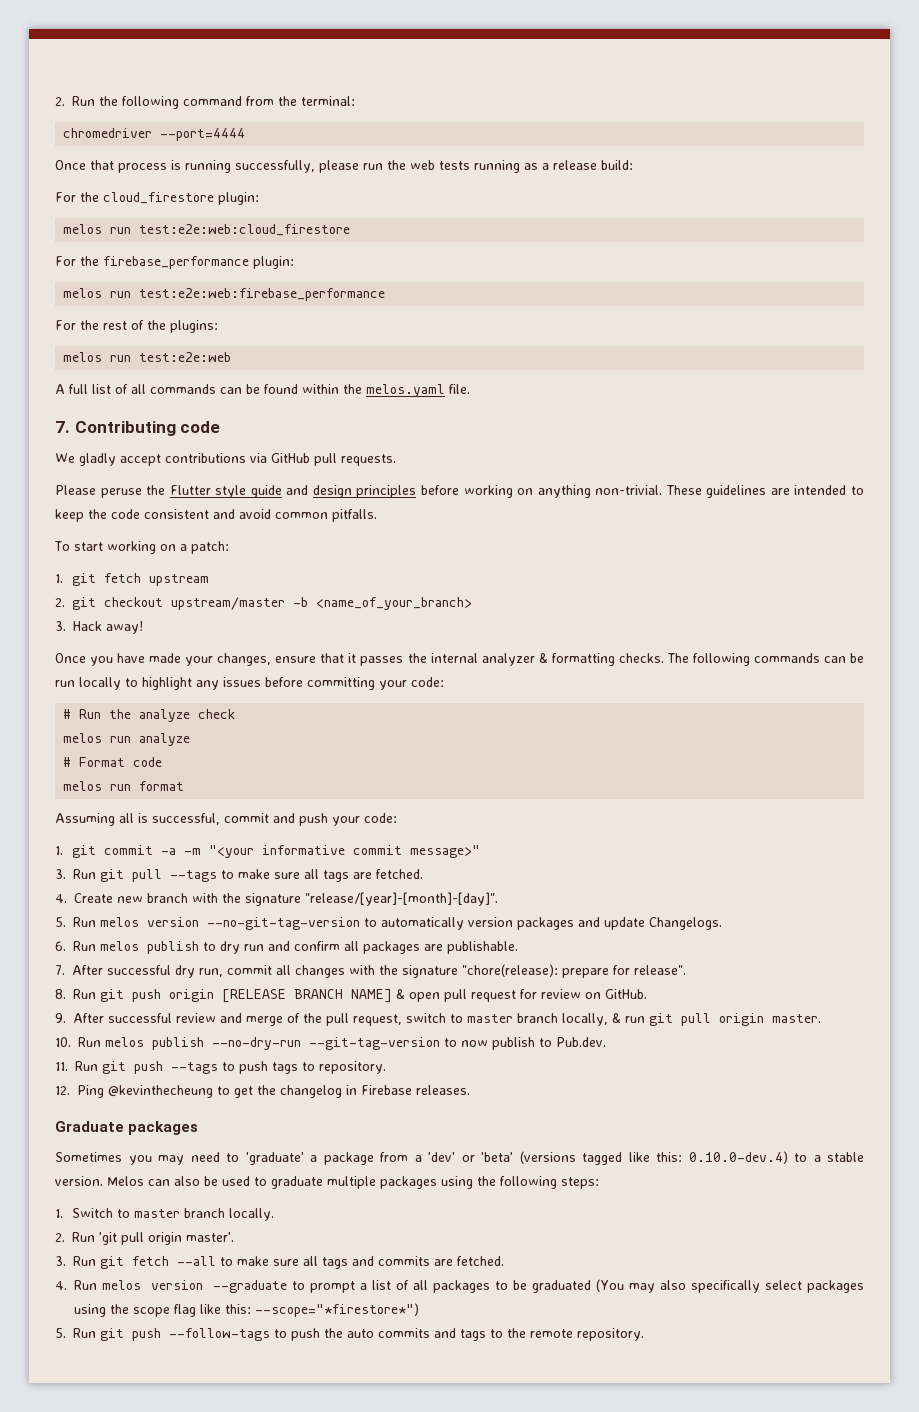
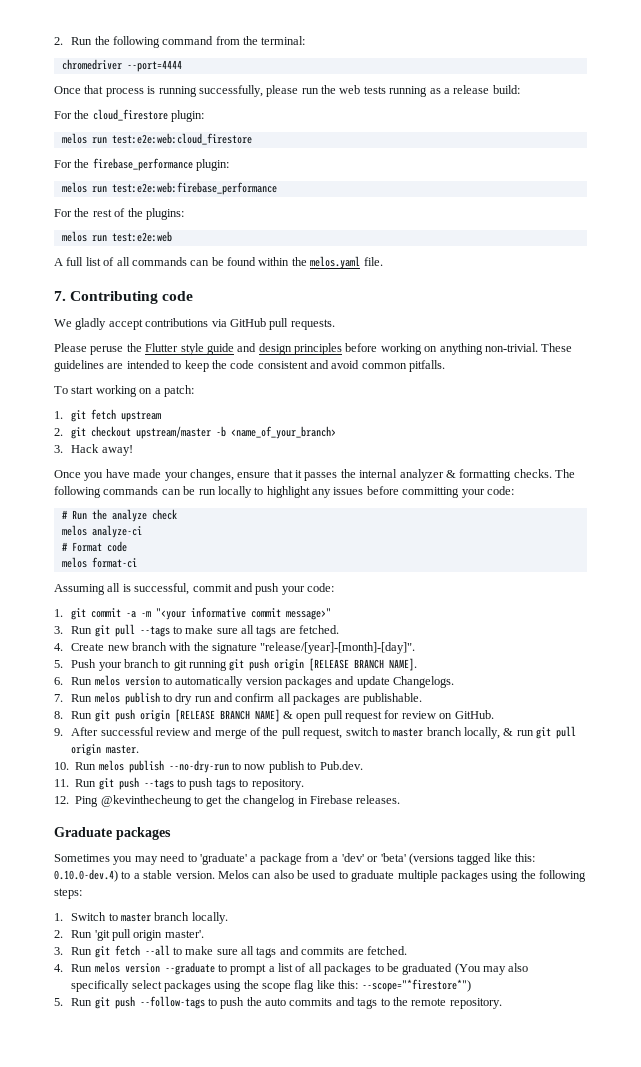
[110,733,191,746] run analyze -> [91,525,142,538] analyze-ci
[110,781,185,791] run format -> [91,557,137,568] format-ci
[73,917,360,930] Run melos version --no-git-tag-version -> [71,658,418,671] [54,675,160,686] Push your branch to git running git push origin [RELEASE BRANCH NAME]. // 6. Run melos version
[55,941,66,951] 6. -> [54,694,63,702] 7.
[55,964,687,978] // 7. After successful dry run, commit all changes with the signature "chore(release): prepare for release". -> (422, 699) none
[309,1037,440,1050] --git-tag-version -> (229, 766) none

